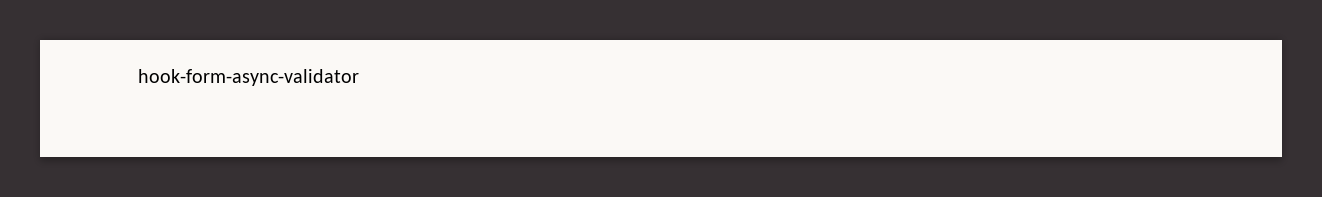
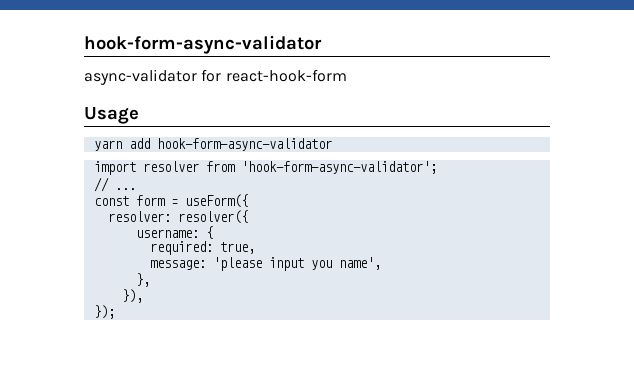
[138,69,359,86] hook-form-async-validator -> [84,35,322,54] [84,69,347,85] [84,107,139,124] [93,138,332,151] [93,161,437,175] [93,177,136,192] [93,194,248,208] [107,210,248,224] [135,226,213,239] [149,241,255,255] [149,257,381,271] [135,273,150,287] [121,289,143,303] [93,305,115,319] hook-form-async-validator // async-validator for react-hook-form // Usage // yarn add hook-form-async-validator // import resolver from 'hook-form-async-validator'; // // ... // const form = useForm({ // resolver: resolver({ // username: { // required: true, // message: 'please input you name', // }, // }), // });

